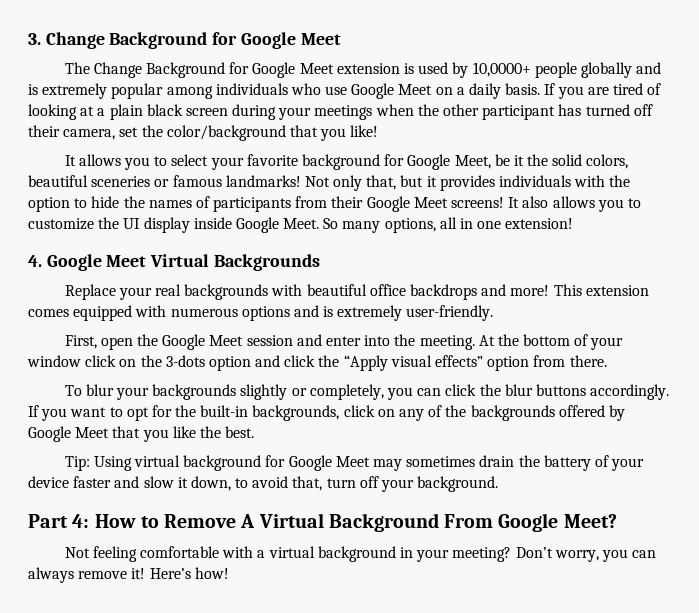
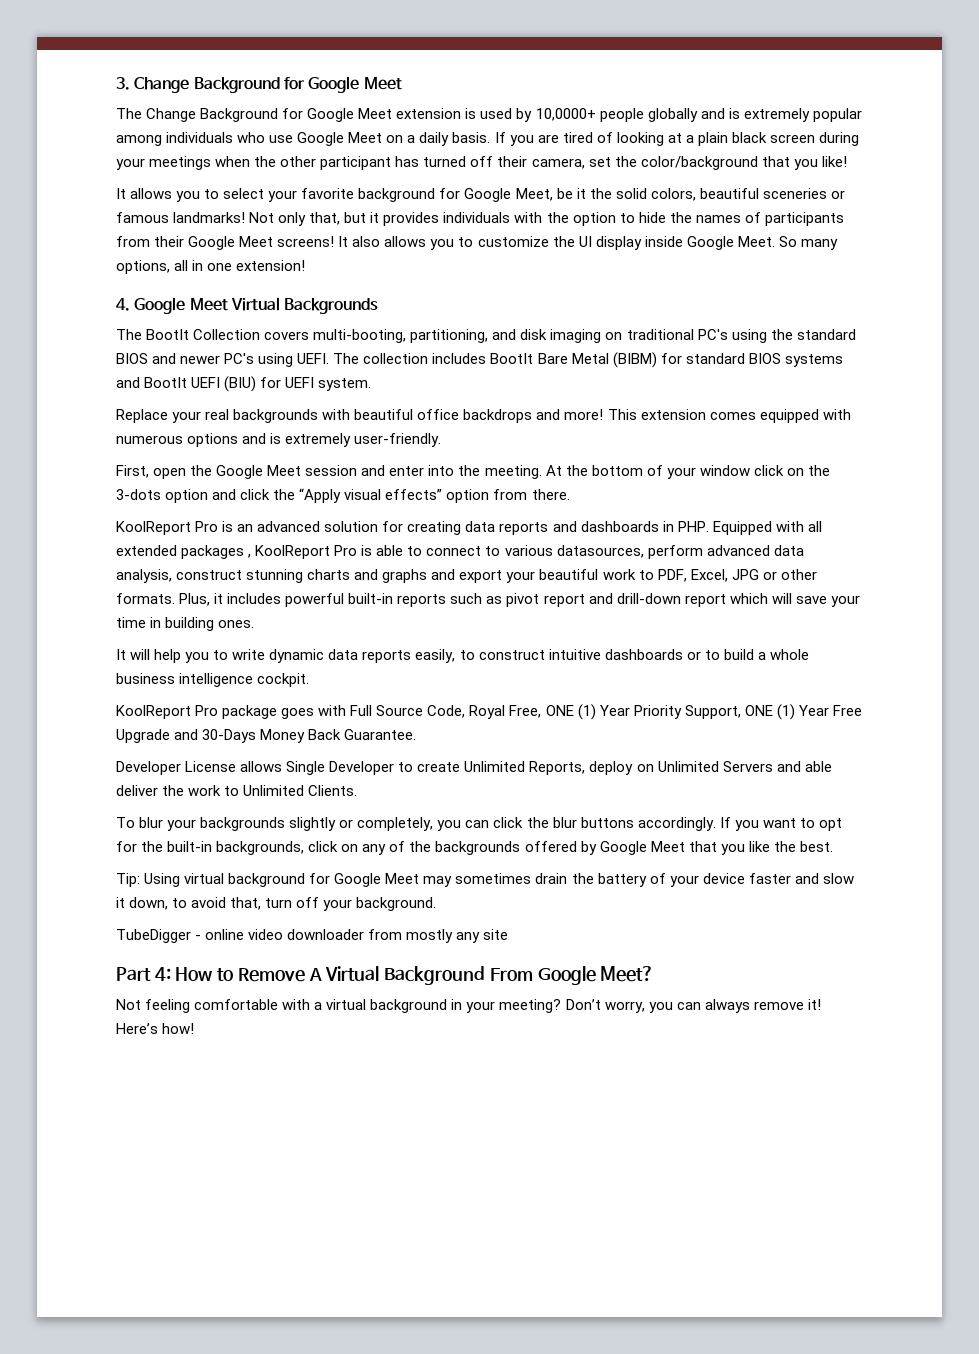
(320, 262) none -> [116,329,856,343] [116,352,843,368] [116,376,372,392] // The BootIt Collection covers multi-booting, partitioning, and disk imaging on traditional PC's using the standard BIOS and newer PC's using UEFI. The collection includes BootIt Bare Metal (BIBM) for standard BIOS systems and BootIt UEFI (BIU) for UEFI system.
(607, 361) none -> [116,521,822,535] [116,545,804,559] [116,569,817,583] [116,593,860,607] [116,617,255,631] [116,649,809,663] [116,673,310,687] [116,704,862,720] [116,729,417,743] [116,761,832,775] [116,785,358,796] // KoolReport Pro is an advanced solution for creating data reports and dashboards in PHP. Equipped with all extended packages , KoolReport Pro is able to connect to various datasources, perform advanced data analysis, construct stunning charts and graphs and export your beautiful work to PDF, Excel, JPG or other formats. Plus, it includes powerful built-in reports such as pivot report and drill-down report which will save your time in building ones. // It will help you to write dynamic data reports easily, to construct intuitive dashboards or to build a whole business intelligence cockpit. // KoolReport Pro package goes with Full Source Code, Royal Free, ONE (1) Year Priority Support, ONE (1) Year Free Upgrade and 30-Days Money Back Guarantee. // Developer License allows Single Developer to create Unlimited Reports, deploy on Unlimited Servers and able deliver the work to Unlimited Clients.
(499, 484) none -> [116,929,509,943] // TubeDigger - online video downloader from mostly any site

